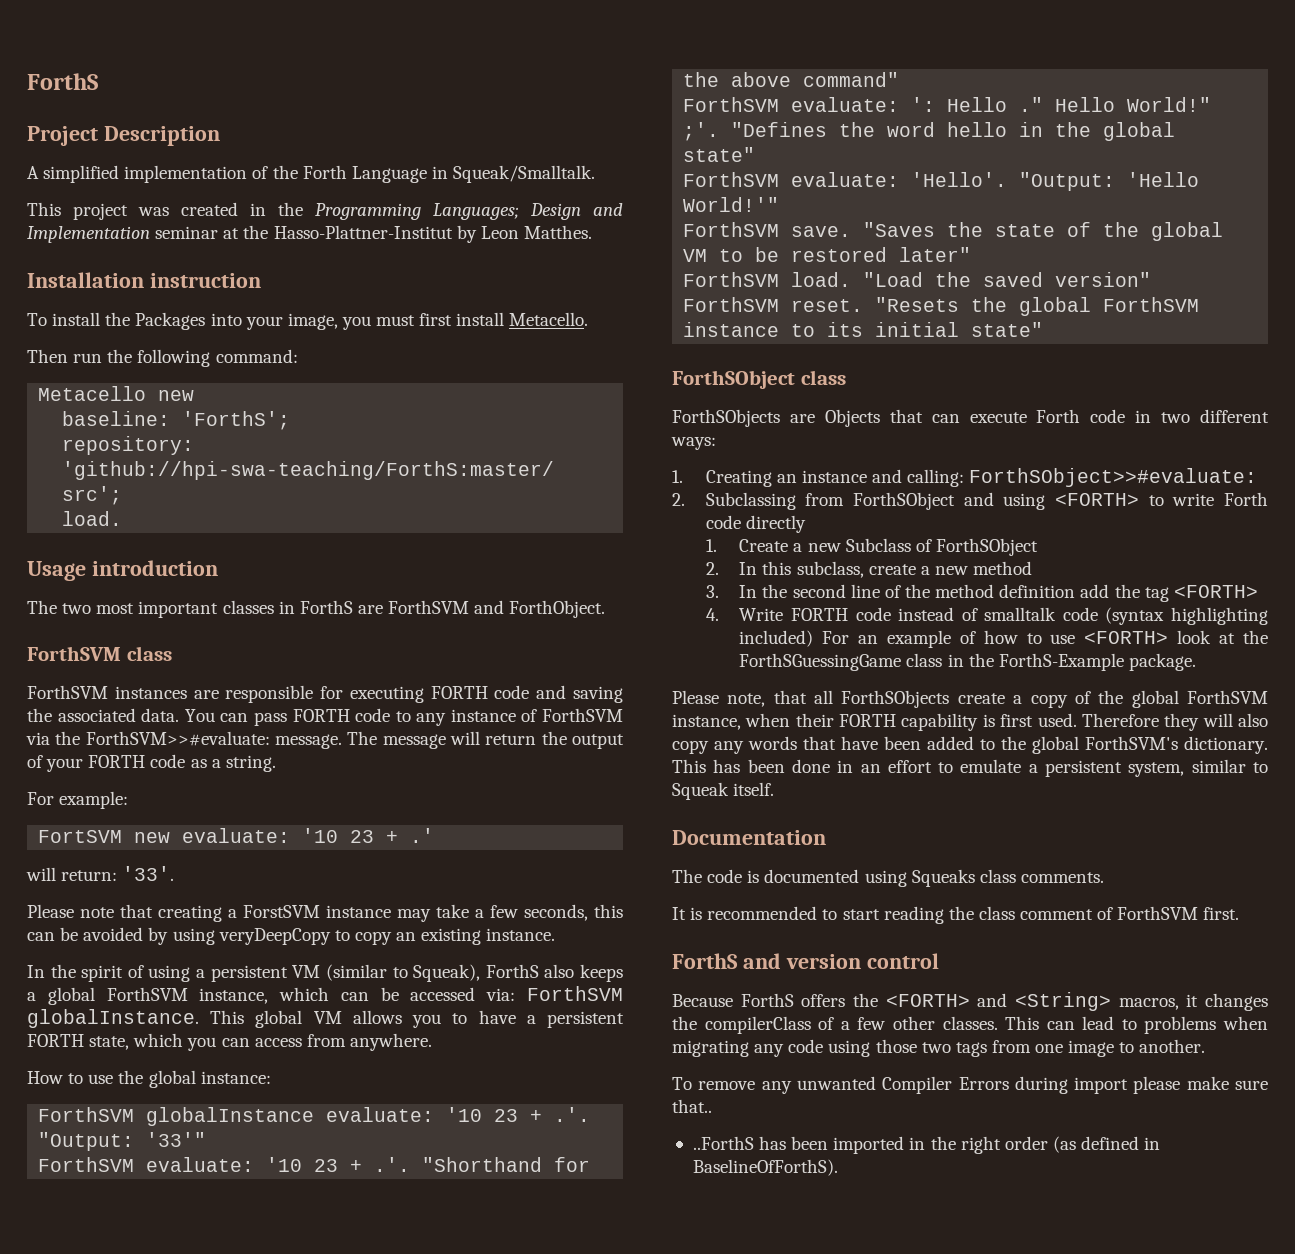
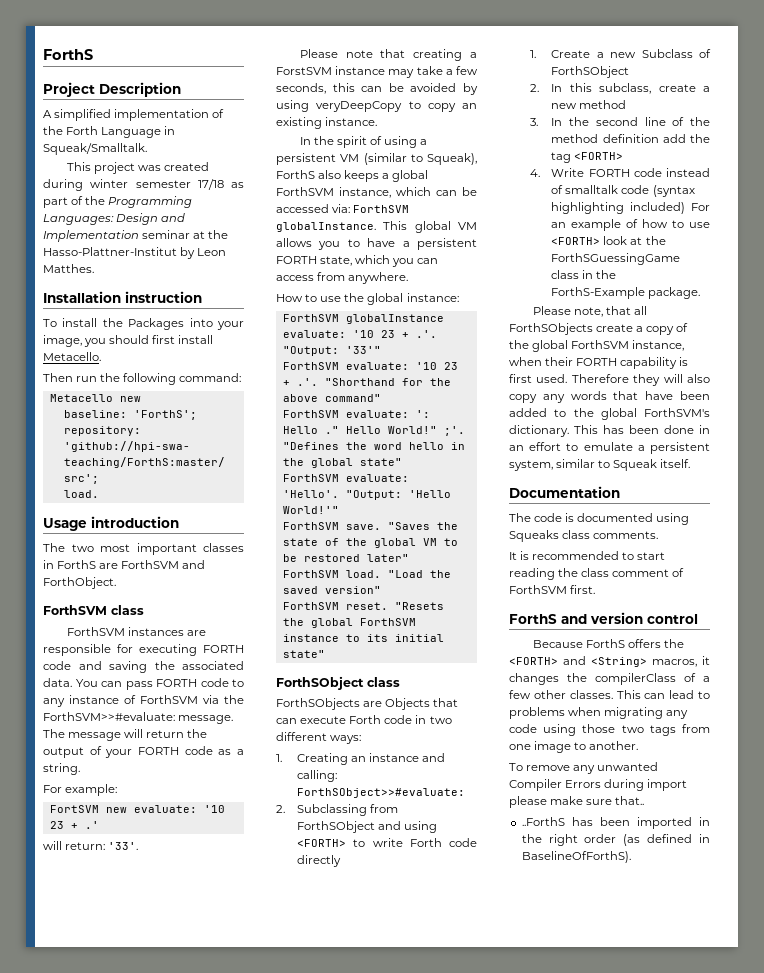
[250,203,266,216] in -> [43,179,244,191] [43,196,84,208] during winter semester 17/18 as part of
[433,203,519,220] Languages; -> [43,214,114,225] Languages:
[376,315,416,326] must -> [109,335,150,344] should

